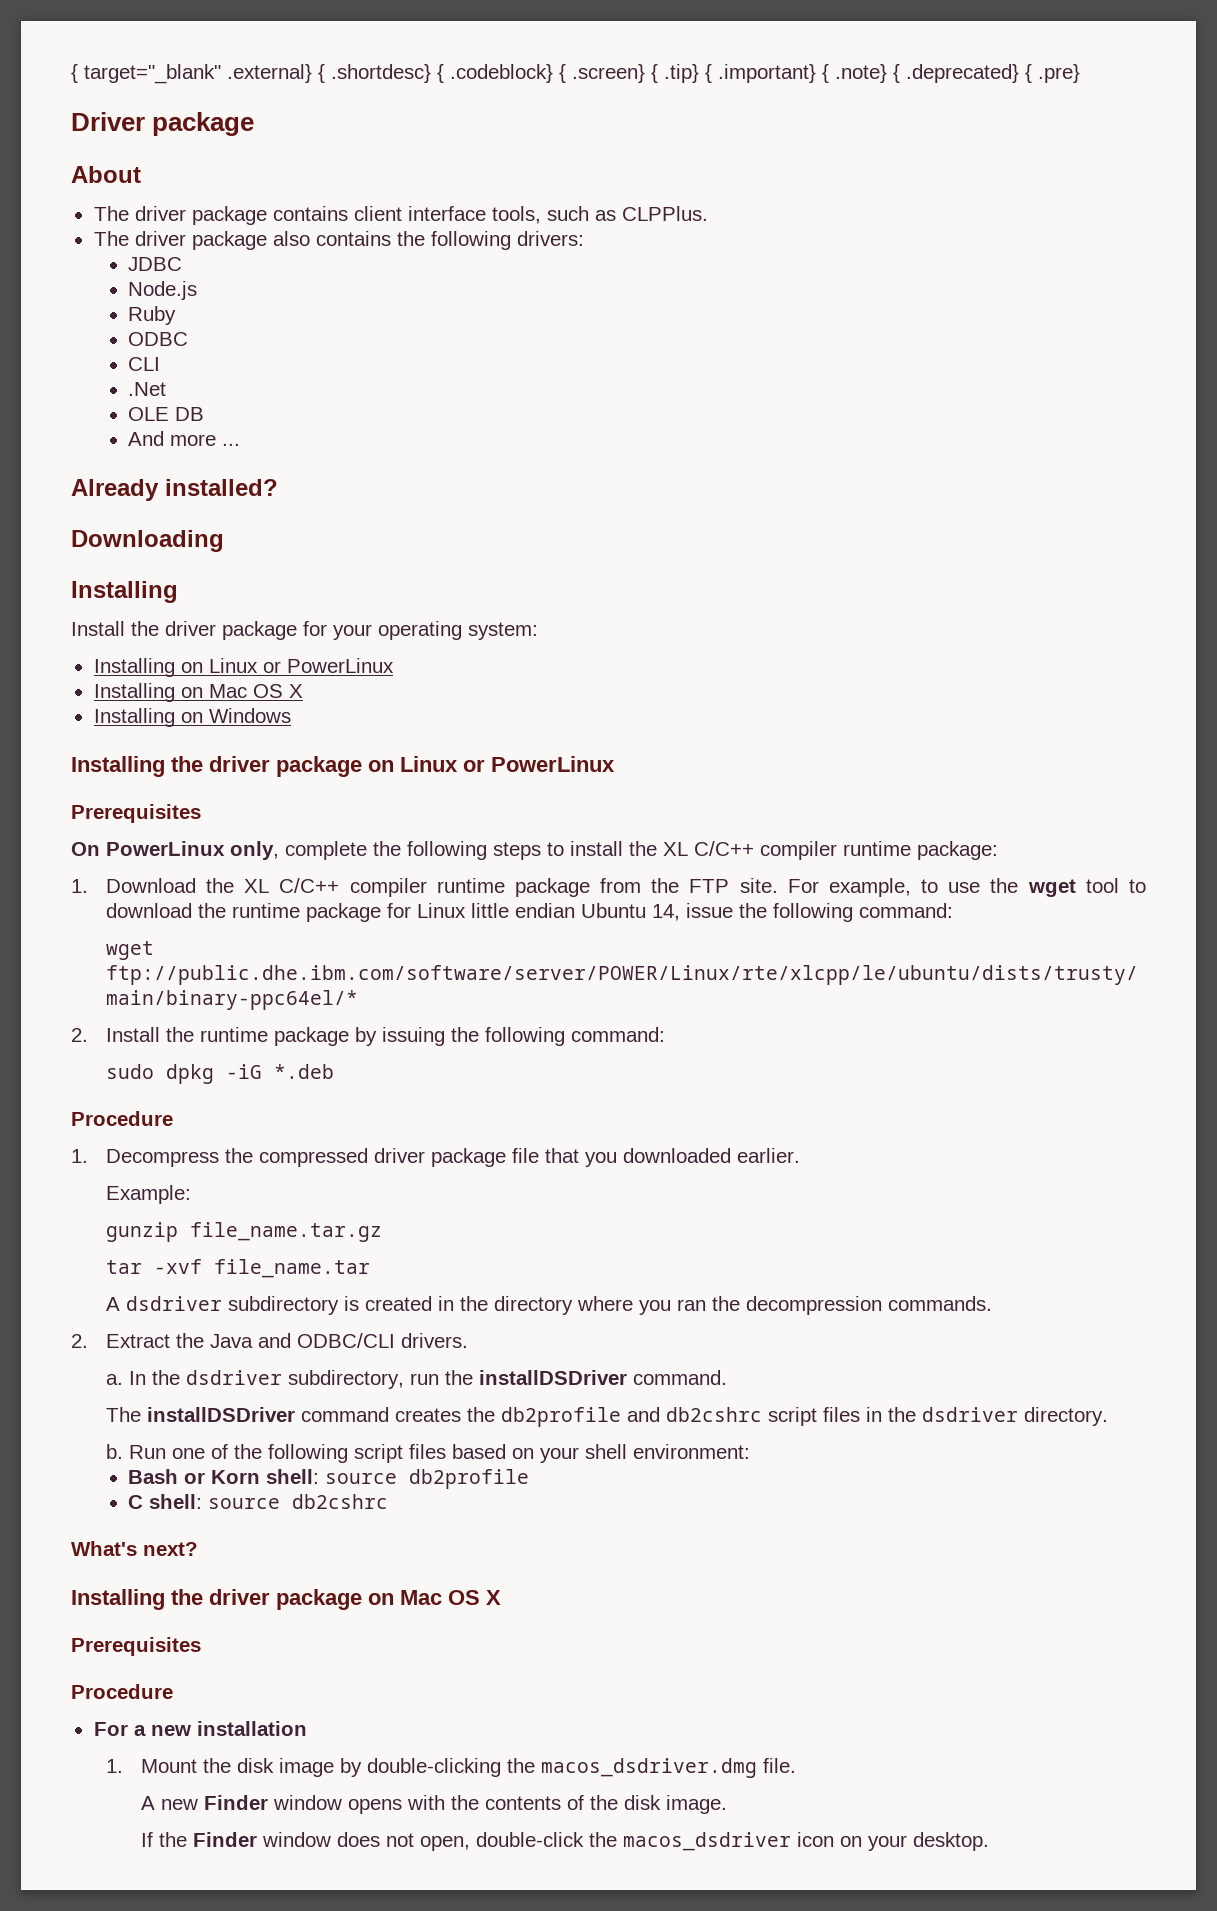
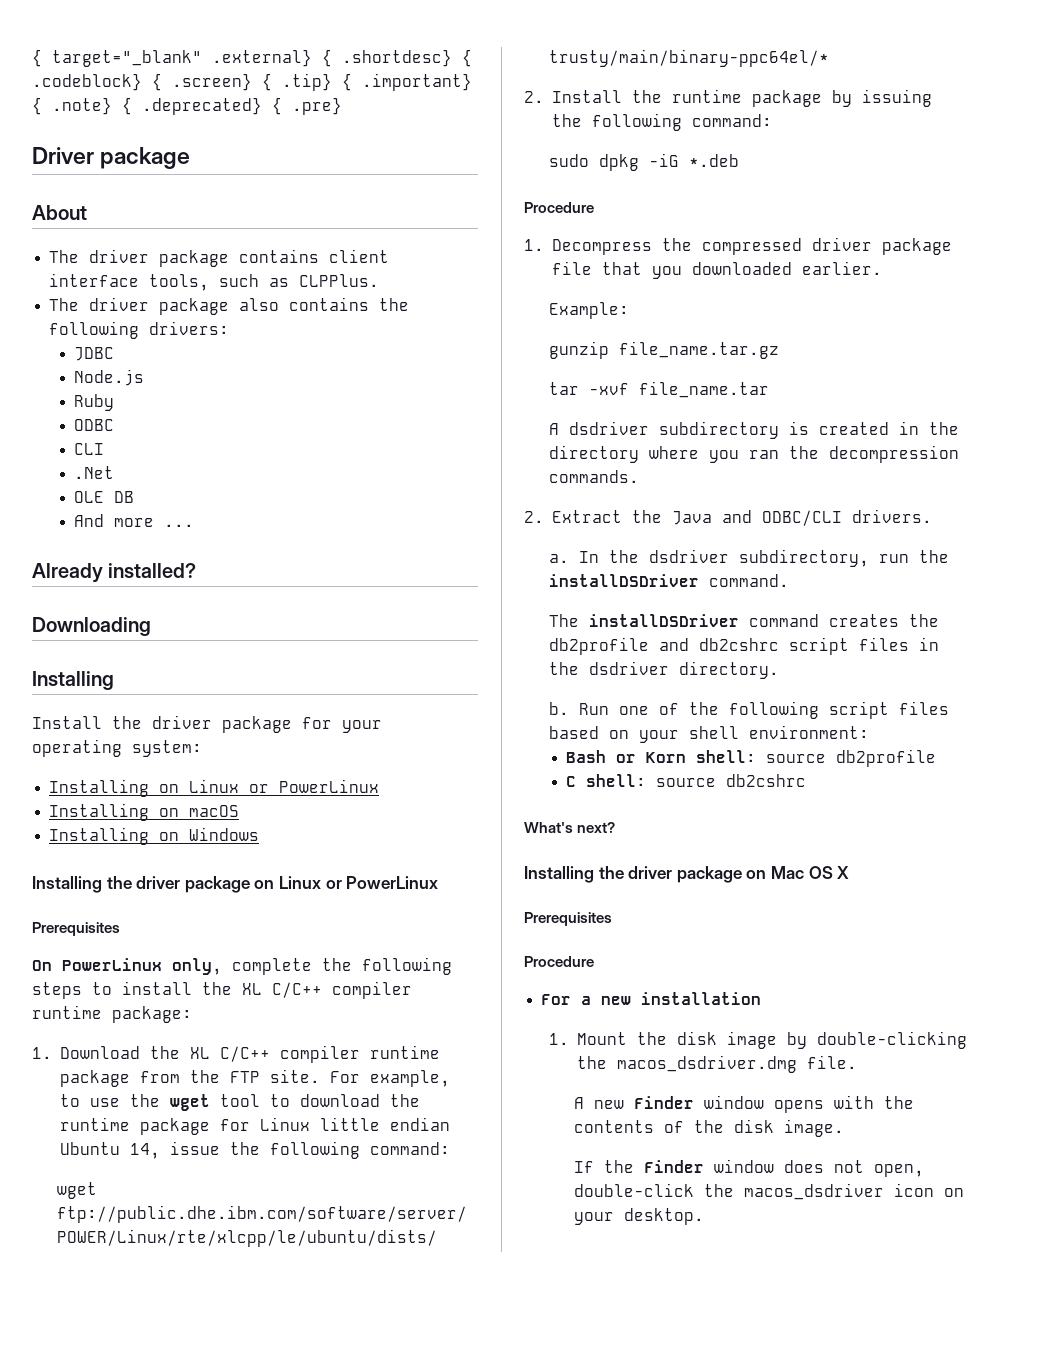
[208,684,303,698] Mac OS X -> [189,805,240,817] macOS

